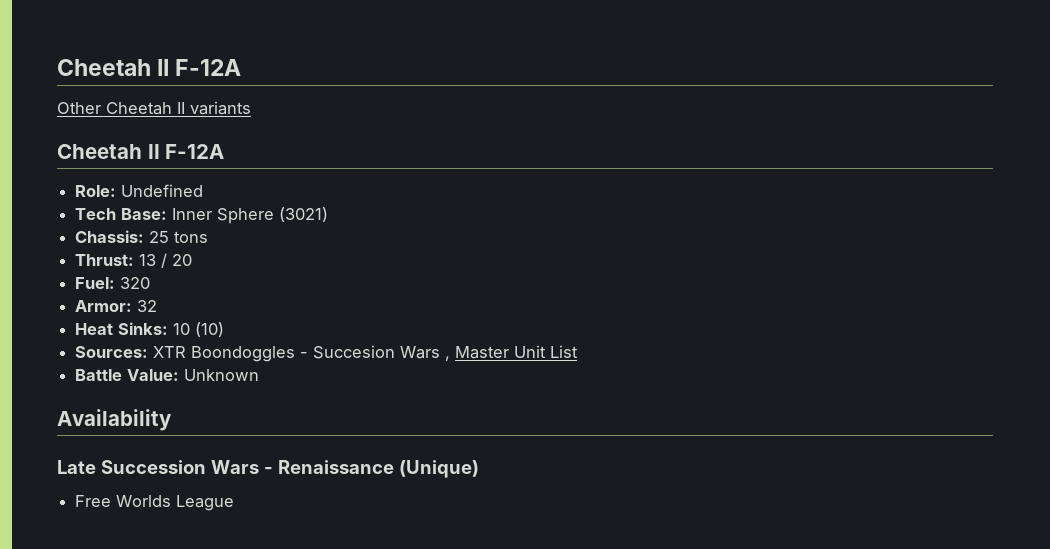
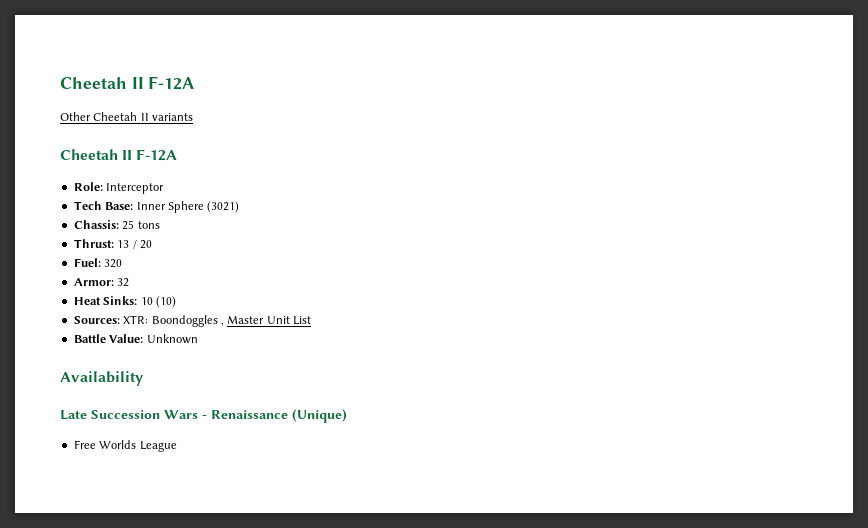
[121,184,204,197] Undefined -> [106,183,165,194] Interceptor
[153,345,441,362] XTR Boondoggles - Succesion Wars -> [123,315,218,327] XTR: Boondoggles

